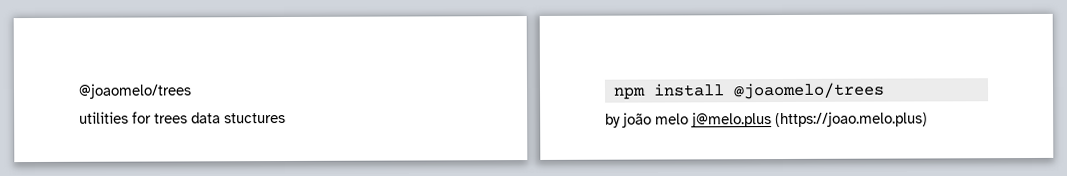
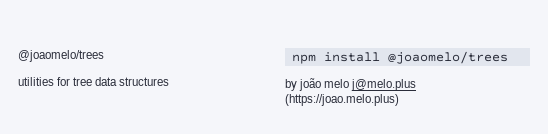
[154,112,286,124] trees data stuctures -> [73,77,170,86] tree data structures

